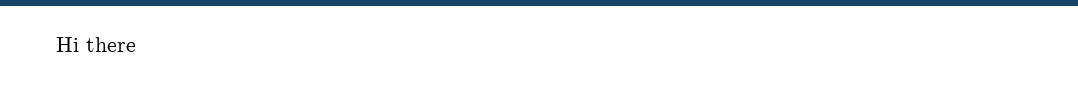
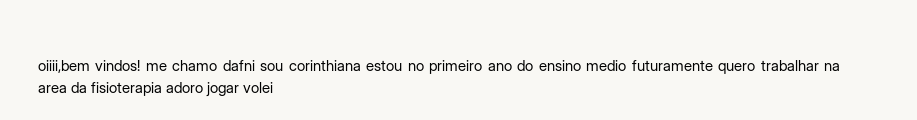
[56,37,136,52] Hi there -> [38,60,841,74] [38,82,274,97] oiiii,bem vindos! me chamo dafni sou corinthiana estou no primeiro ano do ensino medio futuramente quero trabalhar na area da fisioterapia adoro jogar volei

